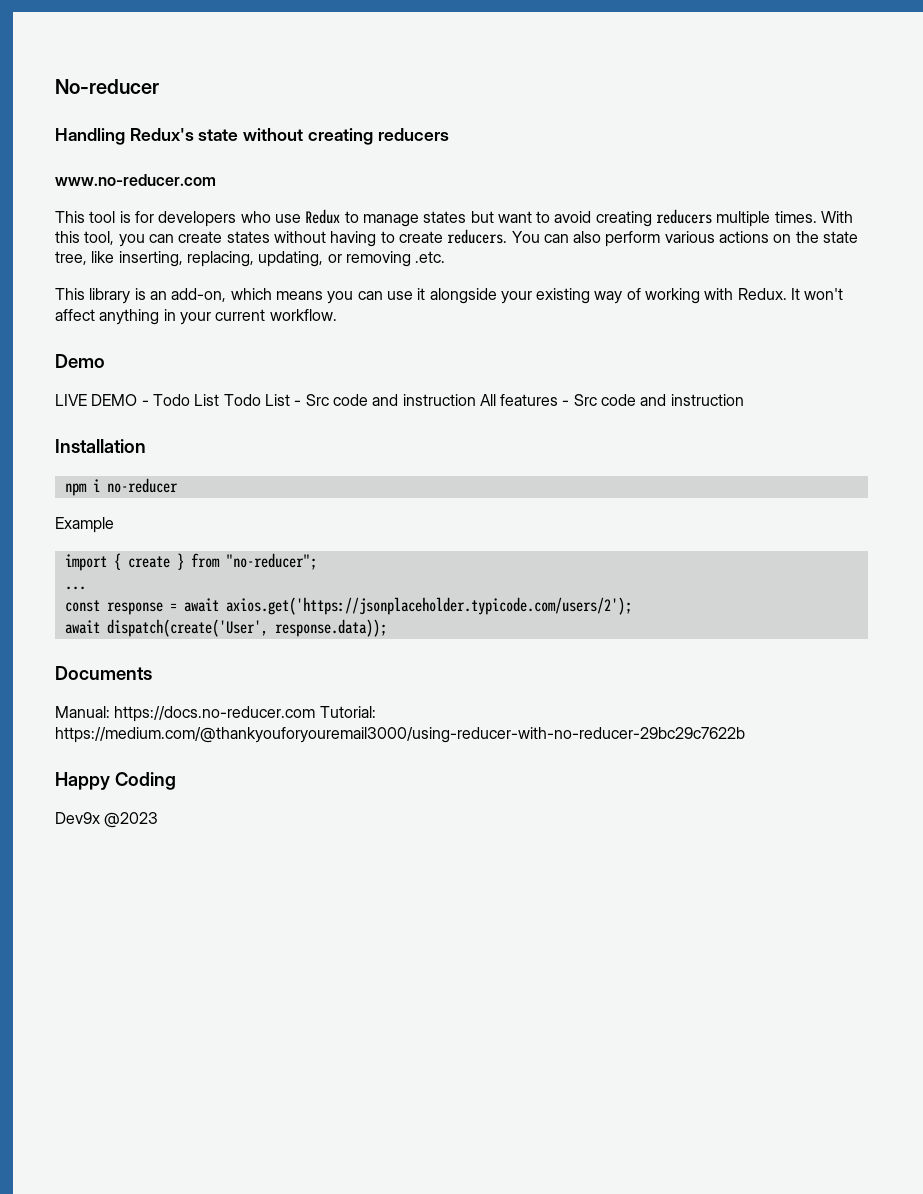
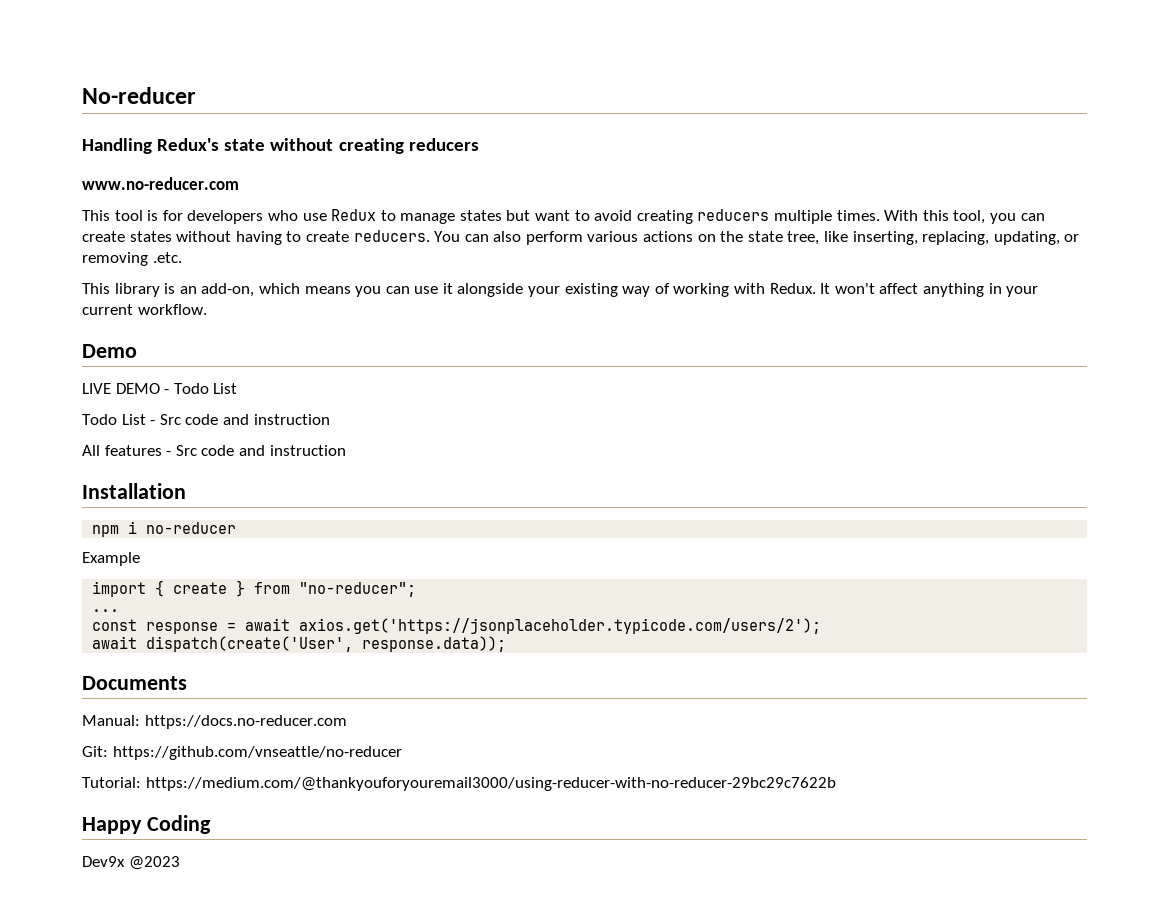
(220, 400) none -> (238, 388) //
(476, 400) none -> (330, 419) //
(316, 714) none -> [82,746,402,760] // Git: https://github.com/vnseattle/no-reducer //

